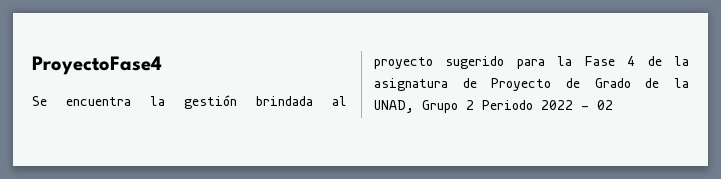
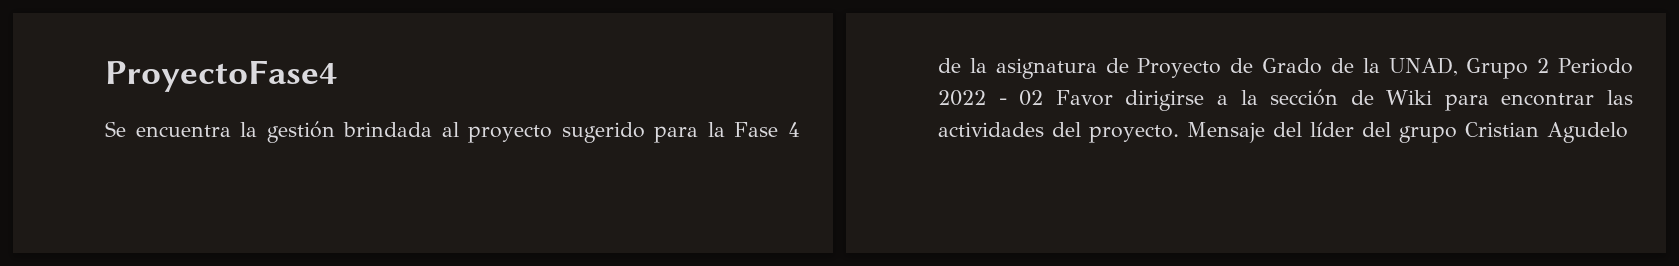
(613, 105) none -> [1055,89,1633,111] [938,122,1628,143] Favor dirigirse a la sección de Wiki para encontrar las actividades del proyecto. Mensaje del líder del grupo Cristian Agudelo

